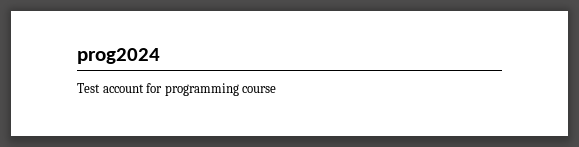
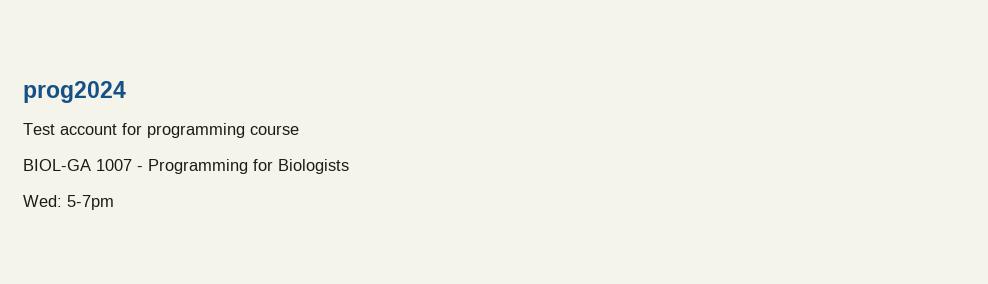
(277, 89) none -> [23,159,349,174] [23,195,114,210] // BIOL-GA 1007 - Programming for Biologists // Wed: 5-7pm

